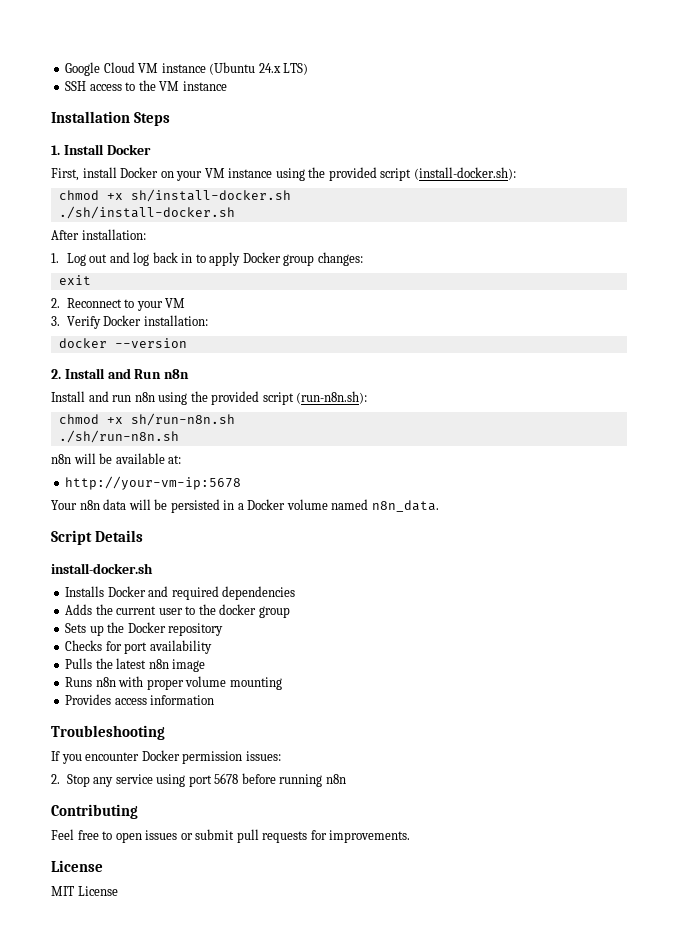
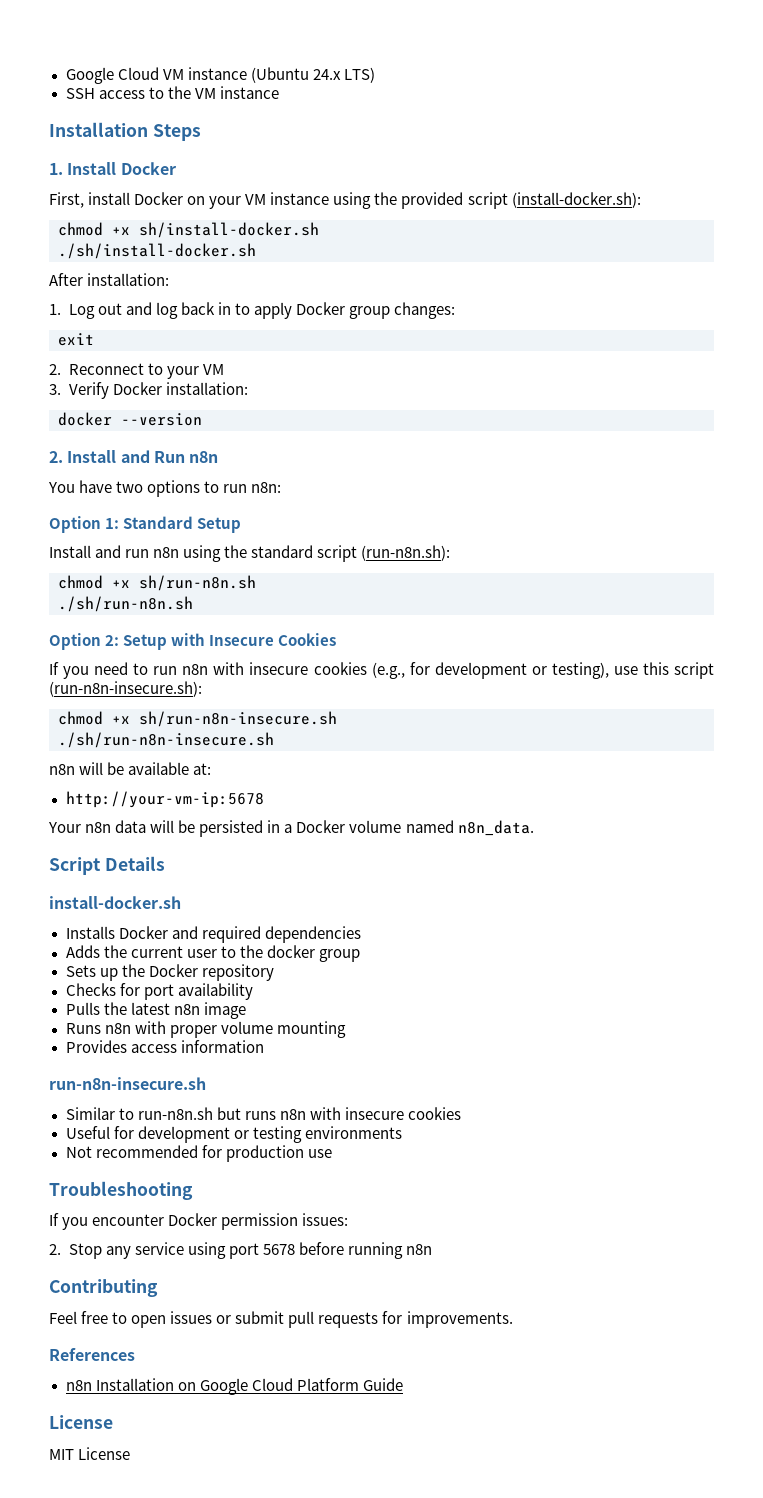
(190, 374) none -> [48,480,282,497] [49,516,242,533] // You have two options to run n8n: // Option 1: Standard Setup
[211,391,260,405] provided -> [251,545,314,558] standard
(179, 436) none -> [49,633,337,650] [49,662,714,679] [49,681,202,697] [58,711,337,727] [58,732,274,748] // Option 2: Setup with Insecure Cookies // If you need to run n8n with insecure cookies (e.g., for development or testing), use this script (run-n8n-insecure.sh): // chmod +x sh/run-n8n-insecure.sh // ./sh/run-n8n-insecure.sh
(215, 700) none -> [49,1077,206,1090] [65,1107,461,1120] [65,1126,402,1143] [65,1145,332,1162] // run-n8n-insecure.sh // Similar to run-n8n.sh but runs n8n with insecure cookies // Useful for development or testing environments // Not recommended for production use
(411, 836) none -> [49,1348,135,1361] [65,1378,403,1395] // References // n8n Installation on Google Cloud Platform Guide

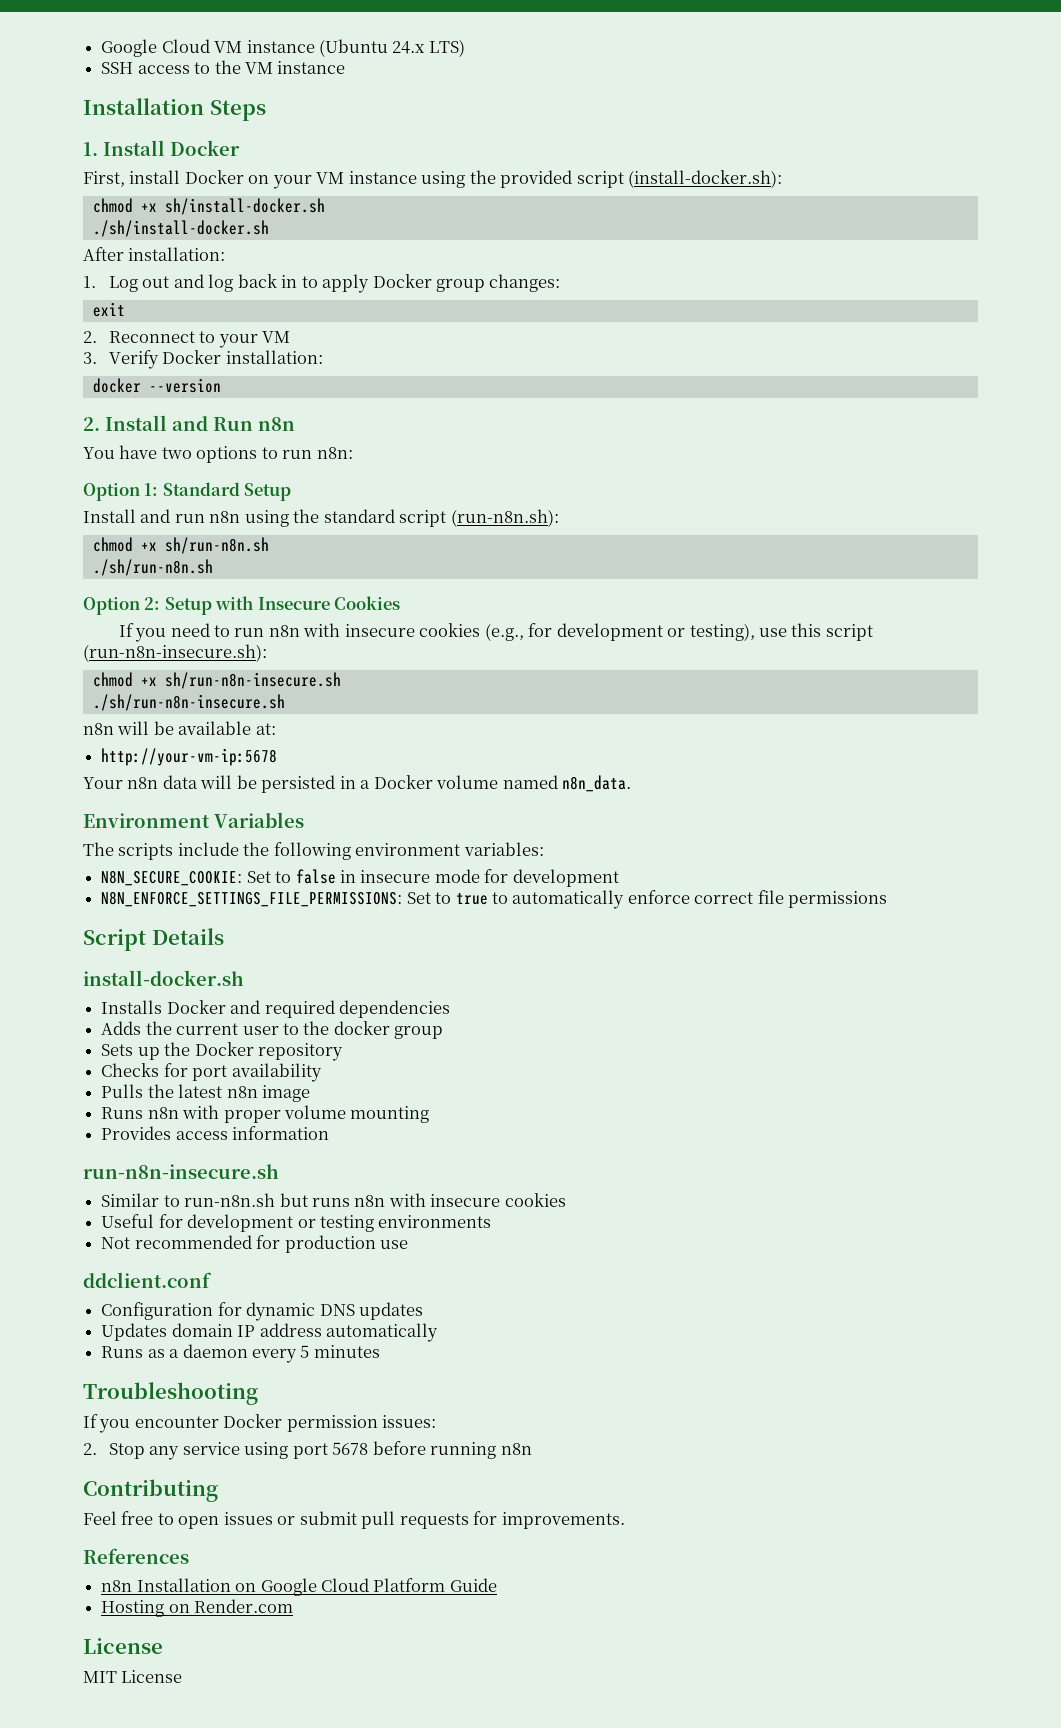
(534, 828) none -> [83,812,304,828] [83,842,544,860] [101,869,619,887] [101,890,888,909] // Environment Variables // The scripts include the following environment variables: // N8N_SECURE_COOKIE: Set to false in insecure mode for development // N8N_ENFORCE_SETTINGS_FILE_PERMISSIONS: Set to true to automatically enforce correct file permissions
(332, 1153) none -> [83,1272,212,1288] [101,1302,423,1321] [101,1323,438,1342] [101,1344,380,1363] // ddclient.conf // Configuration for dynamic DNS updates // Updates domain IP address automatically // Runs as a daemon every 5 minutes
(403, 1384) none -> [101,1599,294,1617] // Hosting on Render.com

